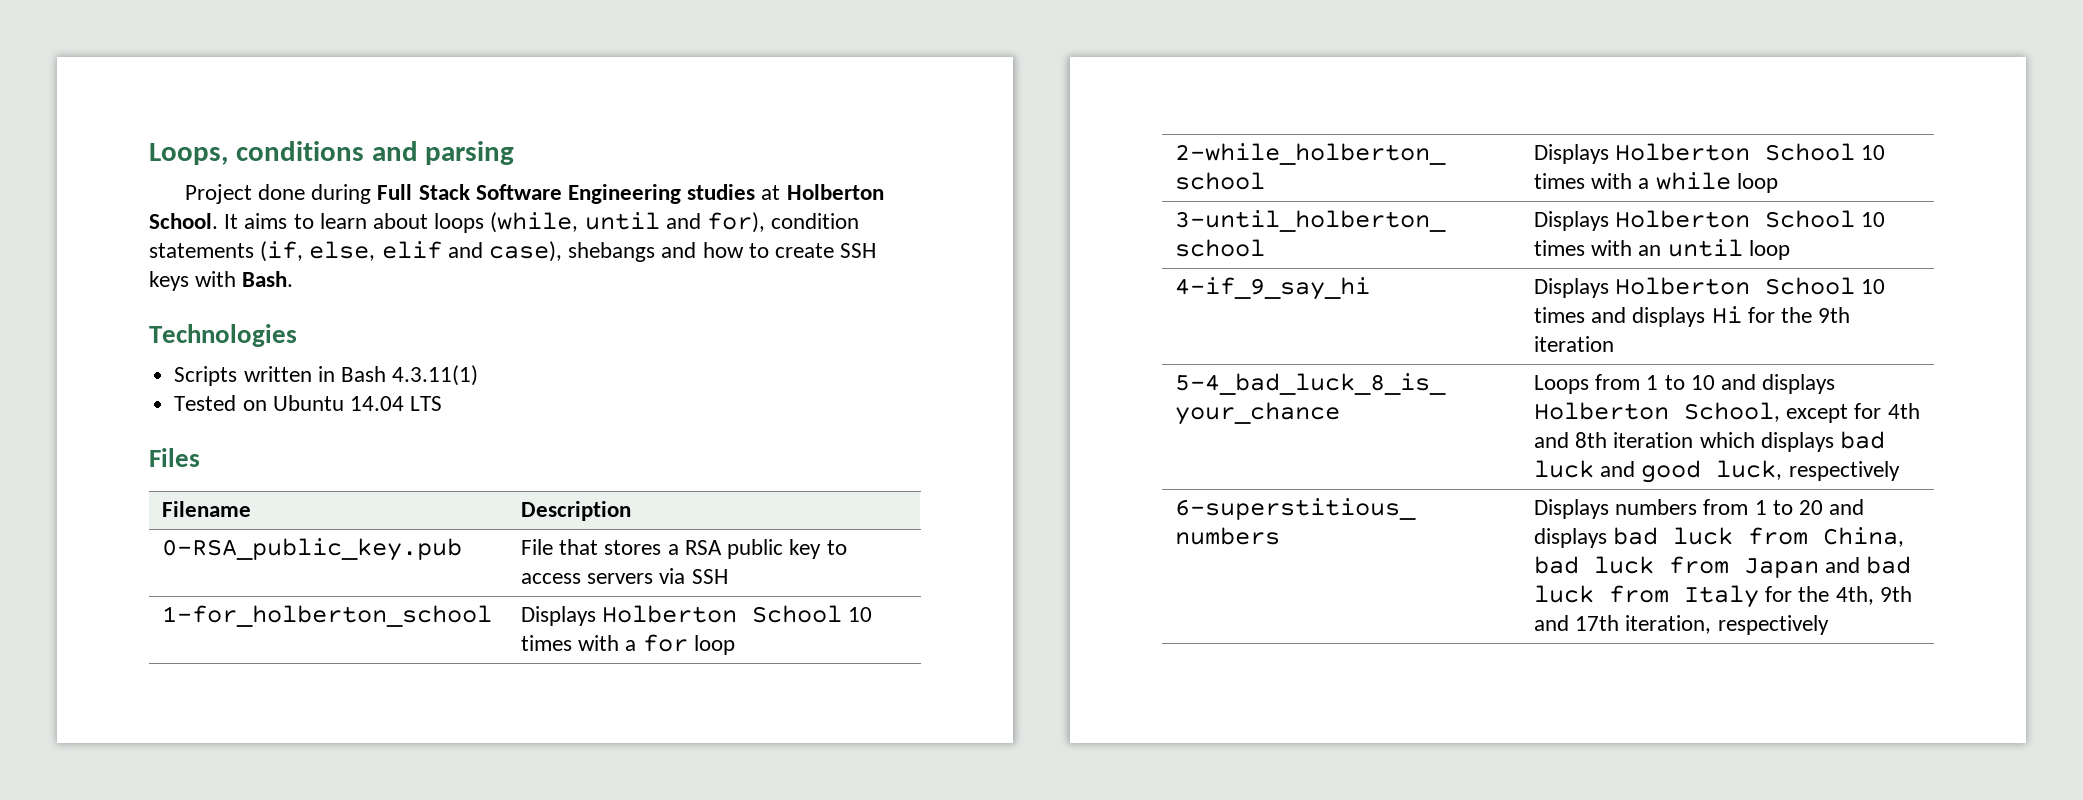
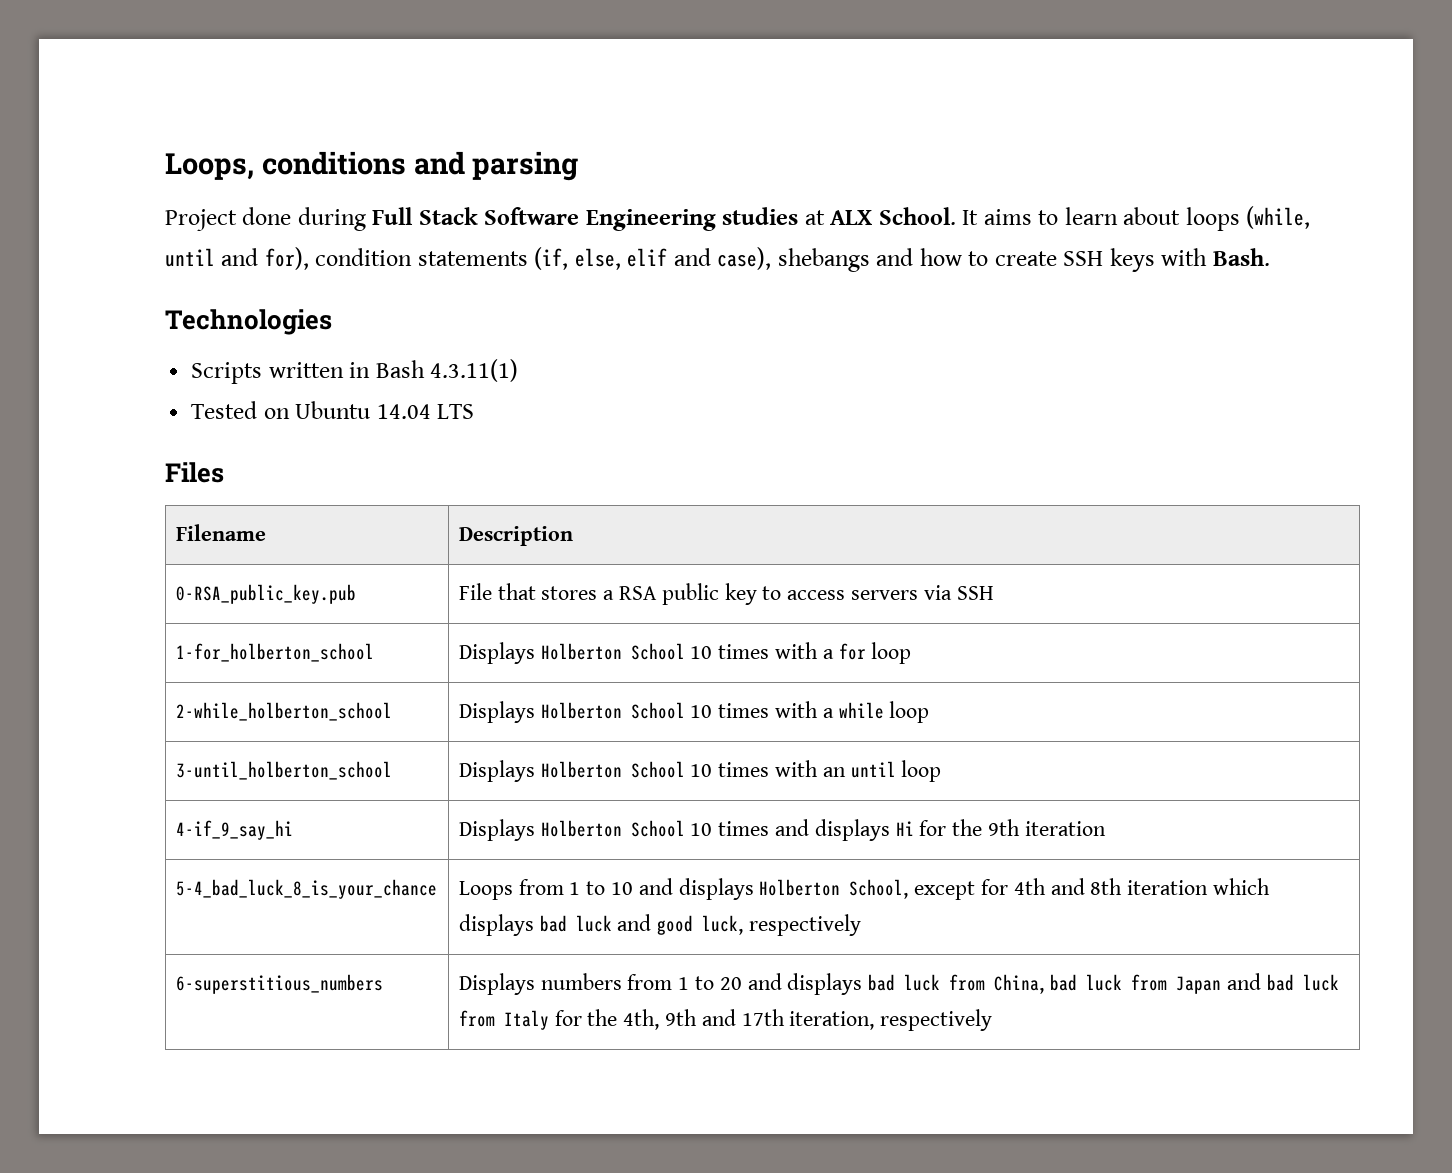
[786,184,884,200] Holberton -> [830,210,873,225] ALX

